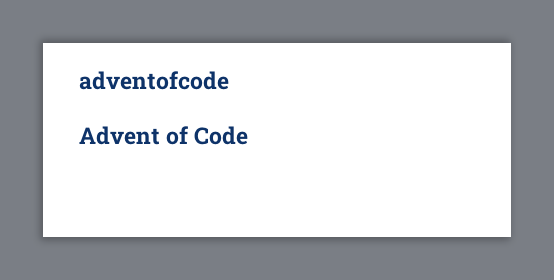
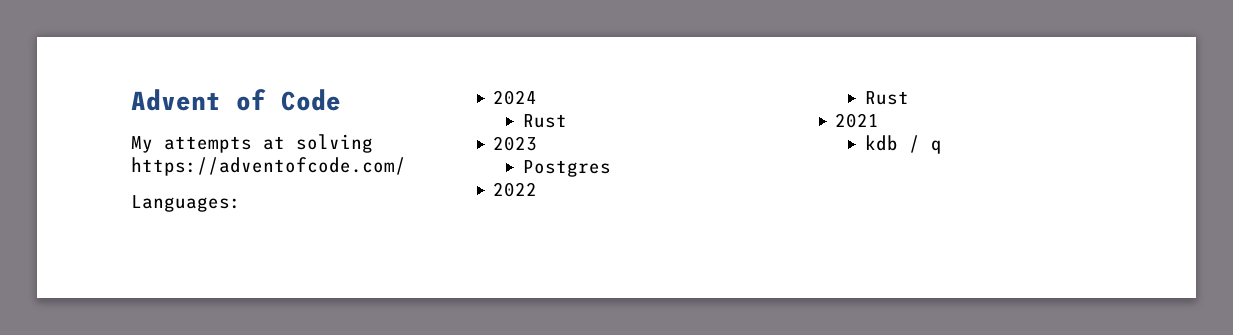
[79,71,229,90] adventofcode // -> (131, 100) none
(249, 135) none -> [131,134,373,153] [131,157,406,176] [131,195,241,212] [493,90,538,105] [522,114,567,128] [493,136,538,151] [522,160,611,177] [493,182,538,197] [864,91,909,105] [835,113,880,128] [864,135,942,154] // My attempts at solving https://adventofcode.com/ // Languages: // 2024 // Rust // 2023 // Postgres // 2022 // Rust // 2021 // kdb / q

